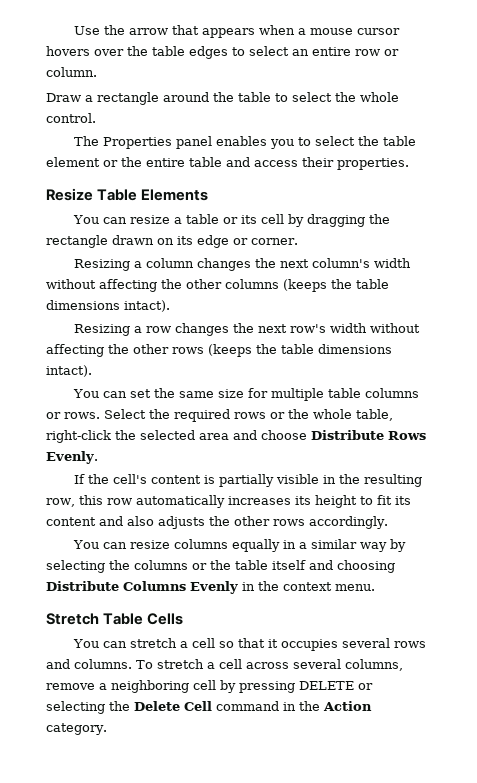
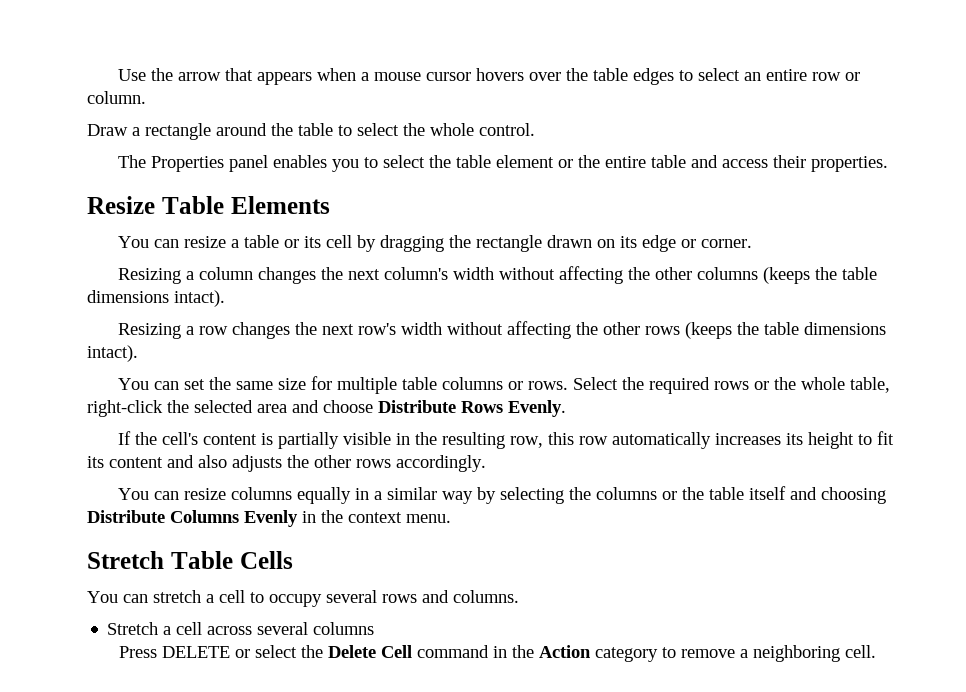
[219,638,339,651] so that it occupies -> [250,592,322,607] to occupy
[136,659,204,669] To stretch -> [107,622,159,635] // Stretch
[345,659,403,671] [46,680,295,693] columns, remove a neighboring cell by pressing -> [313,622,375,635] [119,646,158,658] columns // Press
[46,701,105,714] selecting -> [255,645,298,658] select
[46,723,107,735] category. -> [595,645,877,662] category to remove a neighboring cell.

